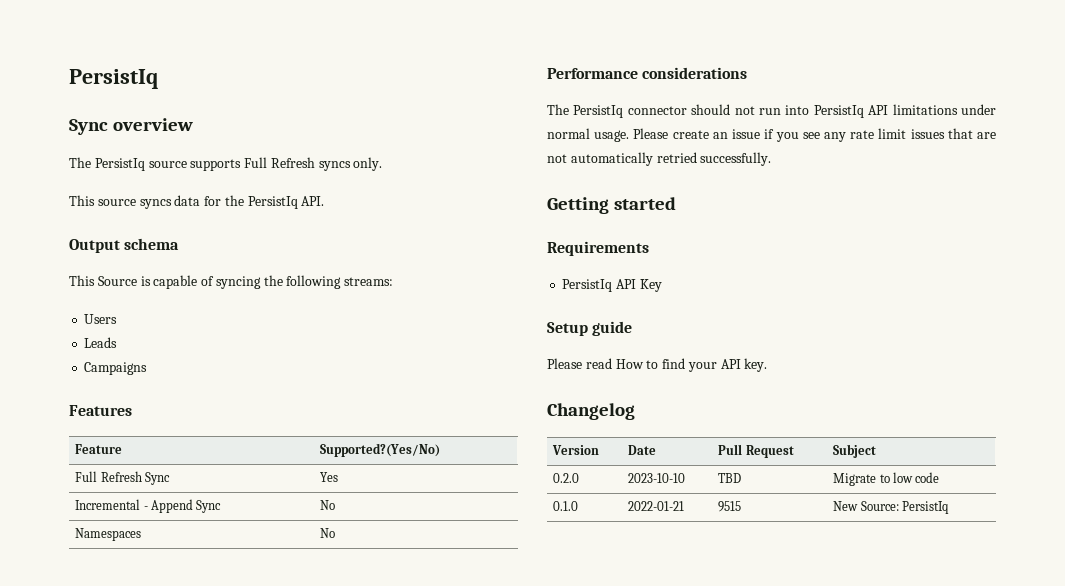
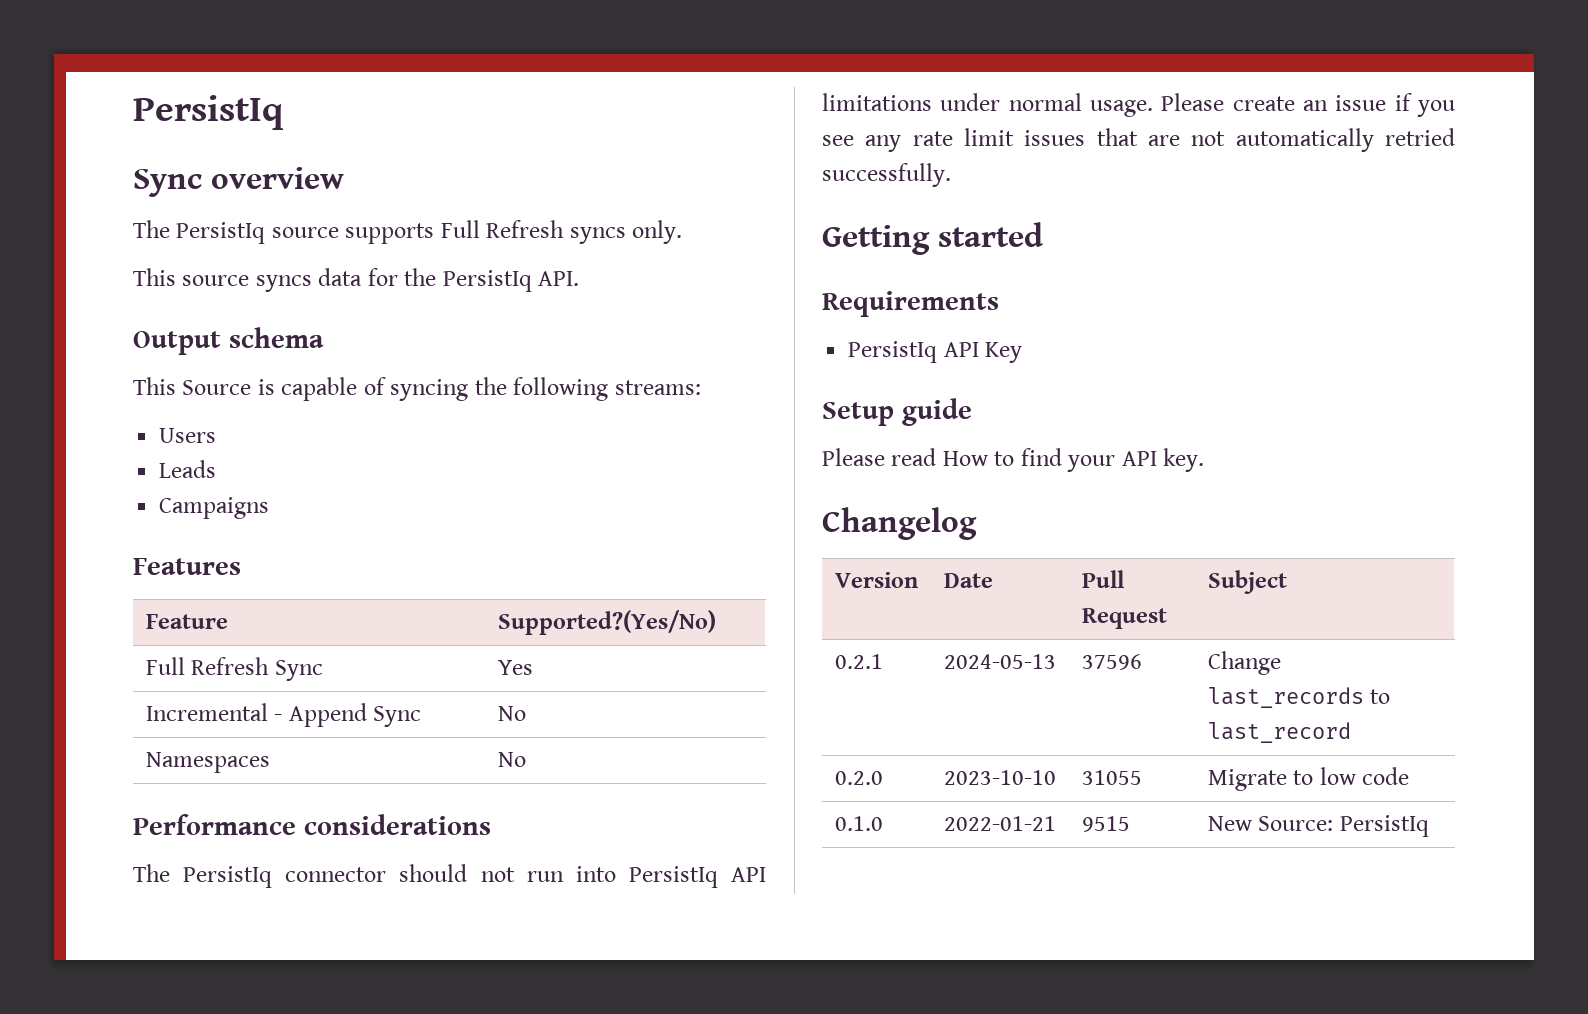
(877, 451) none -> [834,654,883,669] [943,654,1056,669] [1081,654,1142,670] [1207,651,1281,675] [1207,687,1391,708] [1207,722,1351,743] // 0.2.1 | 2024-05-13 | 37596 | Change last_records to last_record
[718,473,742,483] TBD -> [1081,770,1142,785] 31055

